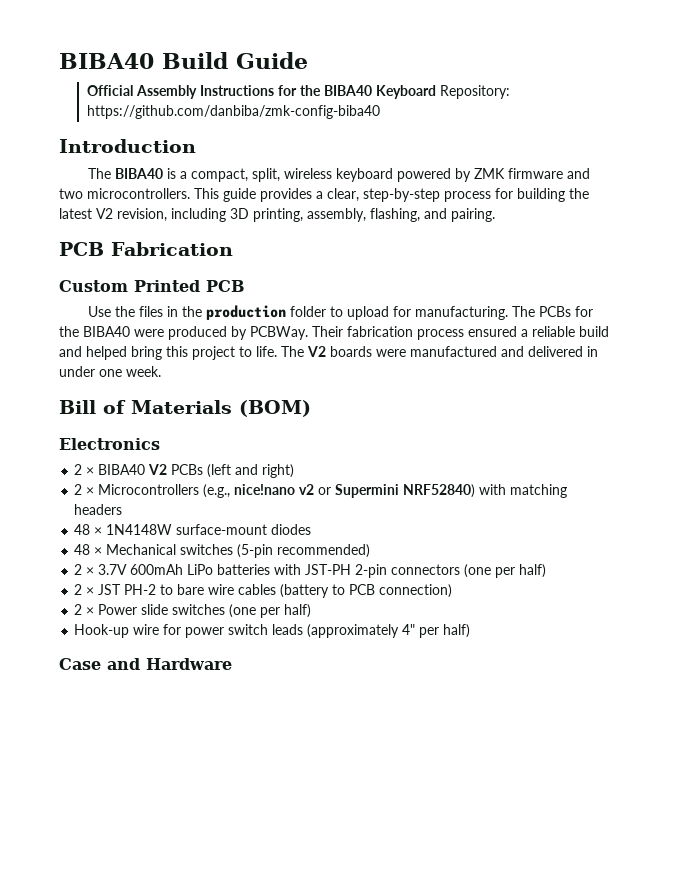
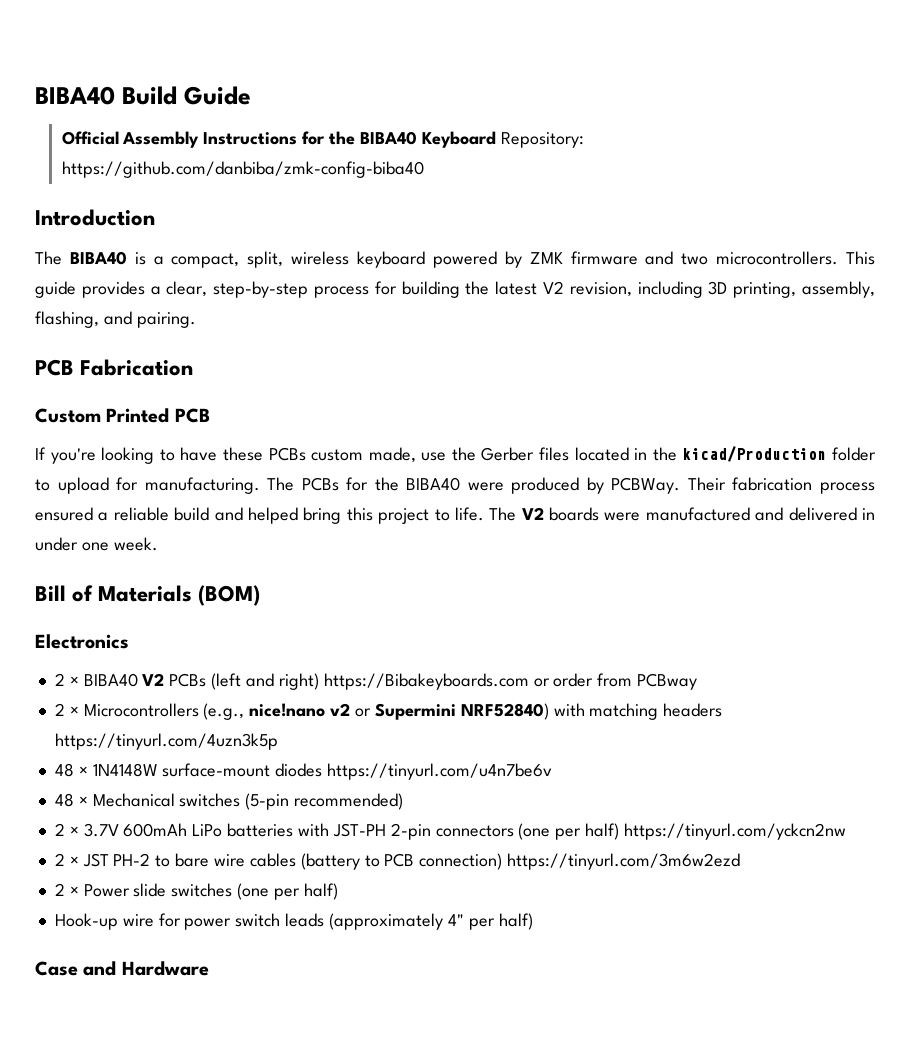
[87,306,163,317] Use the files -> [35,447,629,464] If you're looking to have these PCBs custom made, use the Gerber files located
[205,305,286,320] production -> [682,446,827,462] kicad/Production
(295, 471) none -> [323,673,698,690] https://Bibakeyboards.com or order from PCBway
(123, 509) none -> [54,733,278,750] https://tinyurl.com/4uzn3k5p
(312, 529) none -> [327,763,553,780] https://tinyurl.com/u4n7be6v
(547, 571) none -> [623,823,846,840] https://tinyurl.com/yckcn2nw
(453, 591) none -> [507,853,741,870] https://tinyurl.com/3m6w2ezd

